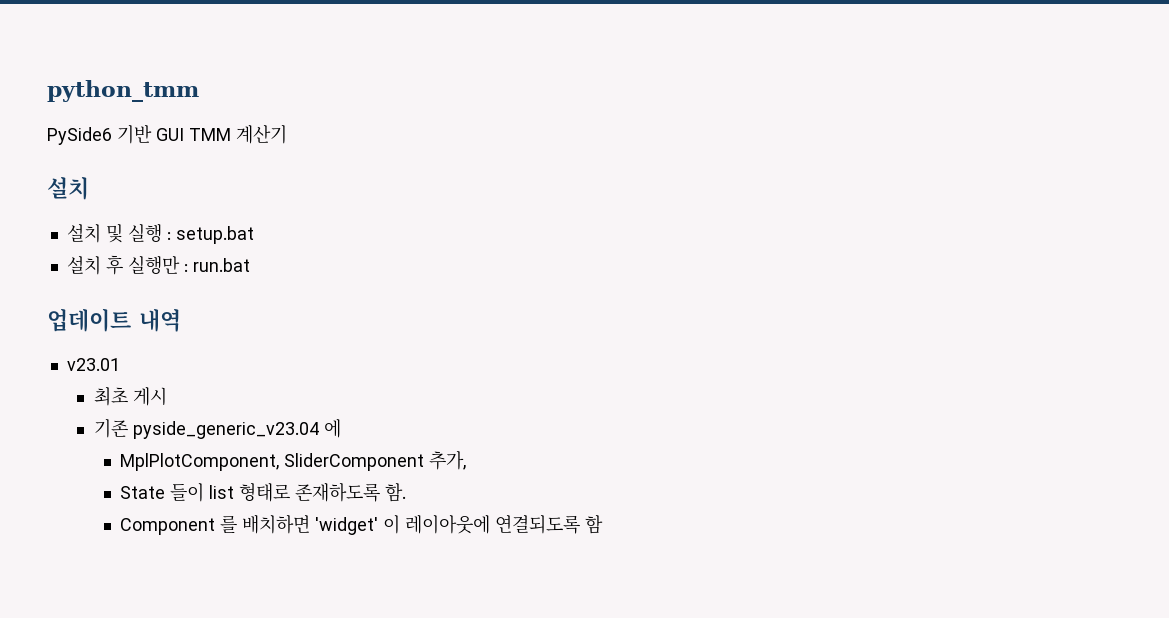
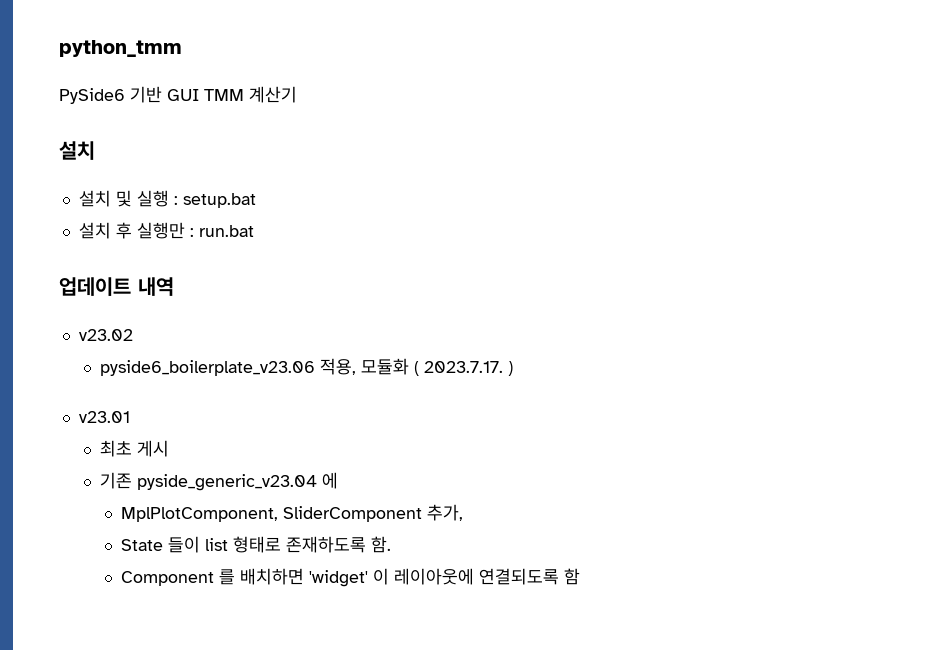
(181, 320) none -> [78,329,133,341] [99,358,513,376] // v23.02 // pyside6_boilerplate_v23.06 적용, 모듈화 ( 2023.7.17. )

